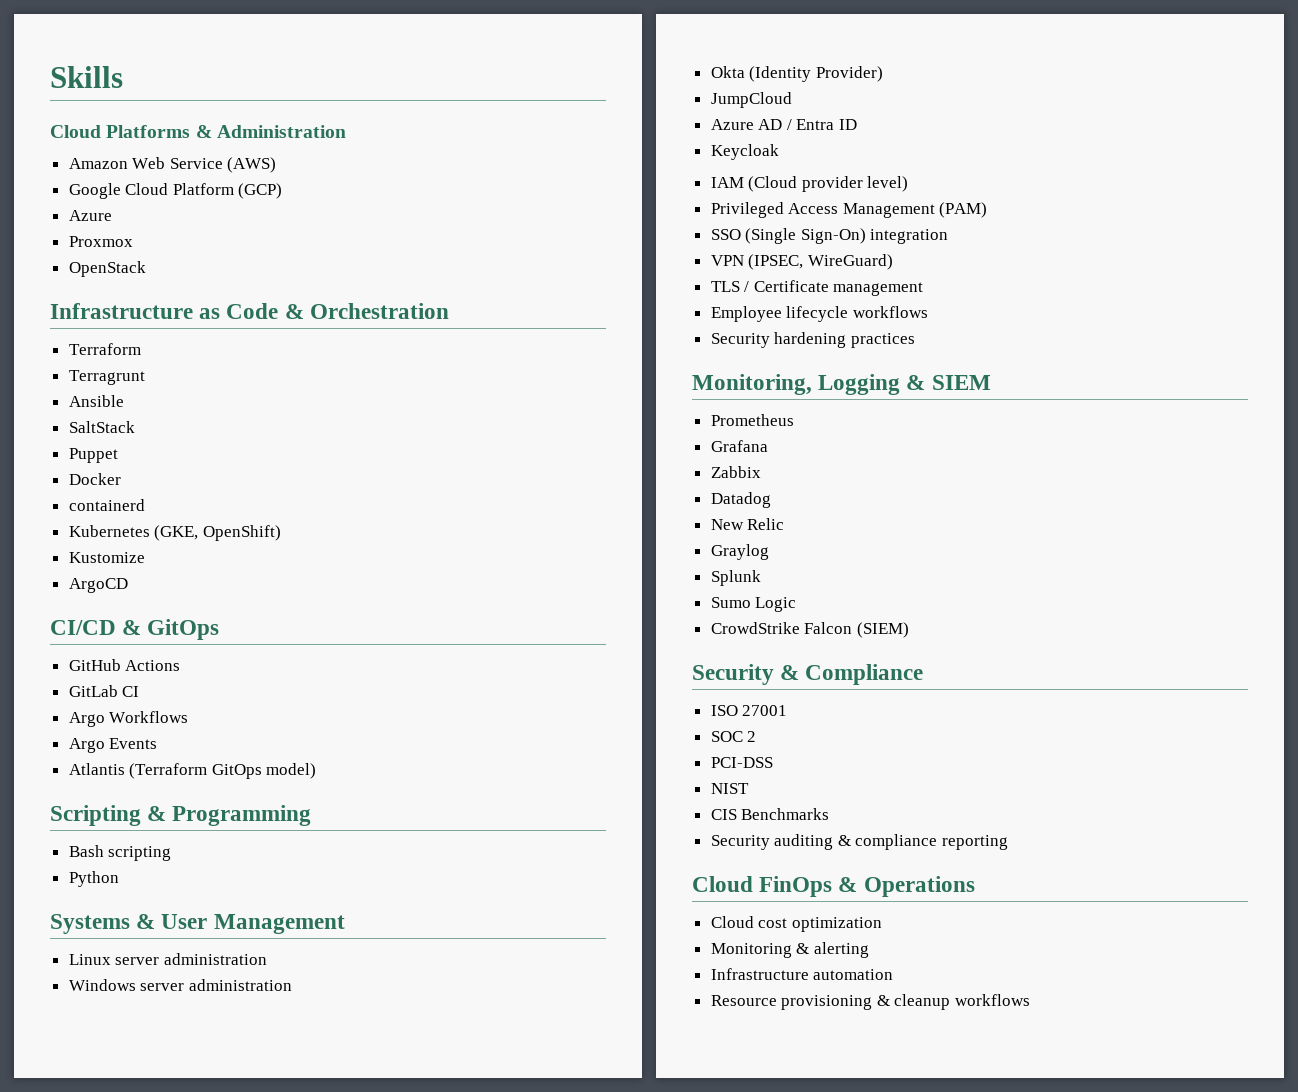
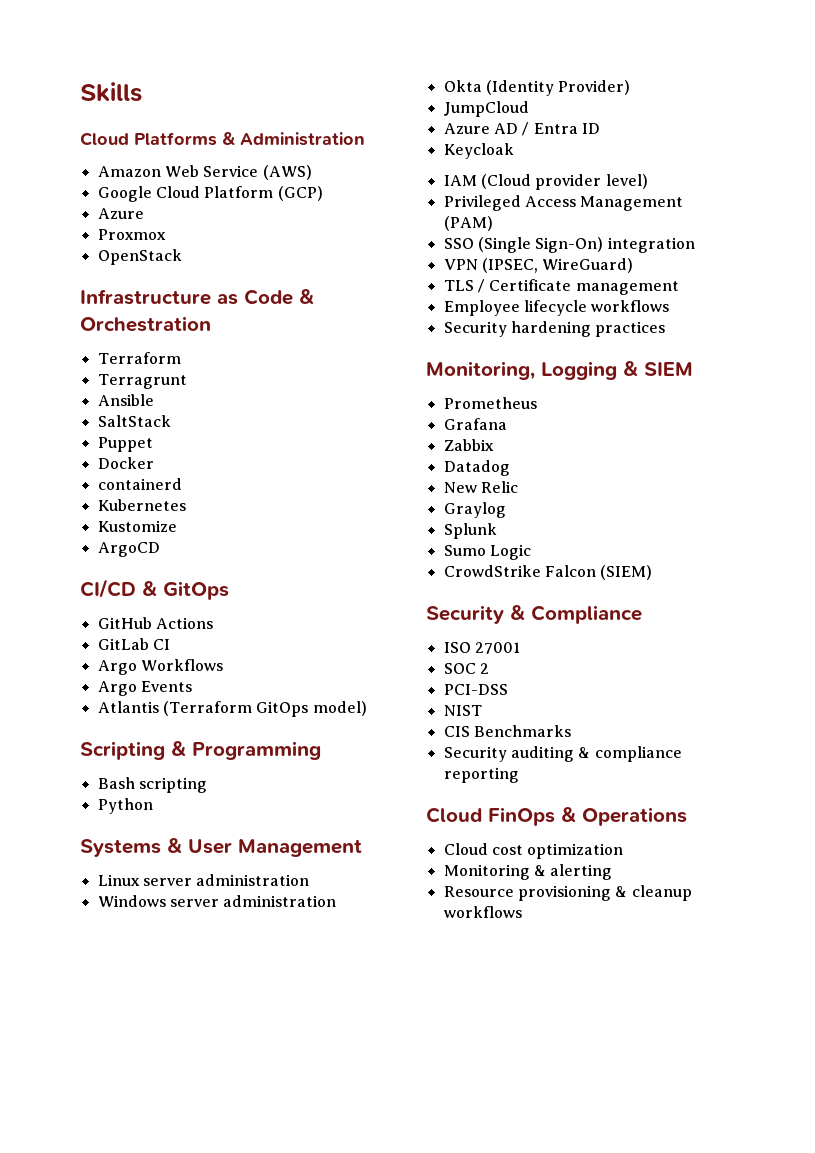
[154,525,281,541] (GKE, OpenShift) -> (186, 505) none
[710,968,894,980] // Infrastructure automation -> (613, 872) none

